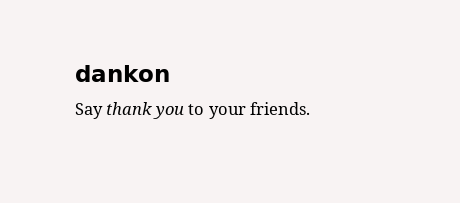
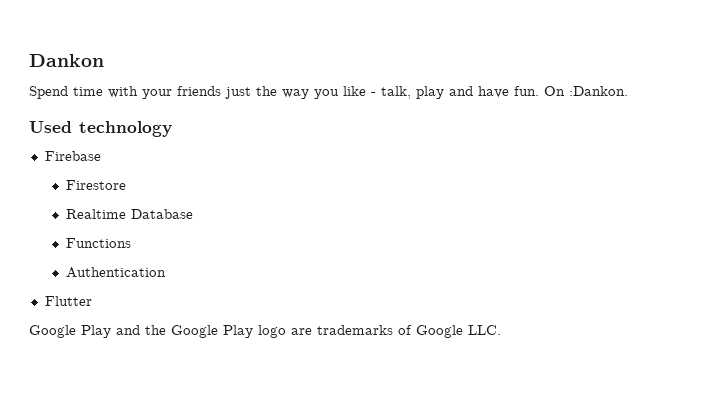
[75,65,170,82] [75,102,311,119] dankon // Say thank you to your friends. -> [29,54,104,67] [29,86,628,99] [29,121,172,137] [44,151,101,161] [66,180,127,190] [66,209,194,219] [66,238,132,248] [66,267,167,278] [44,296,92,306] [29,325,501,338] Dankon // Spend time with your friends just the way you like - talk, play and have fun. On :Dankon. // Used technology // Firebase // Firestore // Realtime Database // Functions // Authentication // Flutter // Google Play and the Google Play logo are trademarks of Google LLC.

